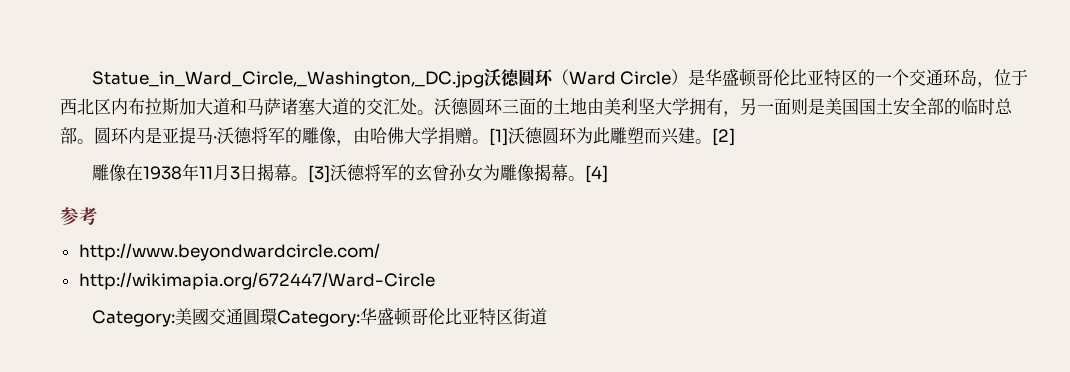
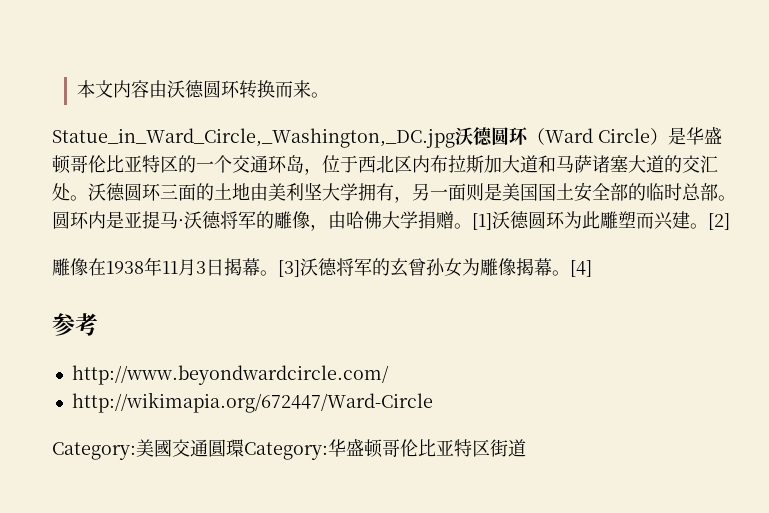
(91, 79) none -> [77,80,330,99] 本文内容由沃德圆环转换而来。 //

